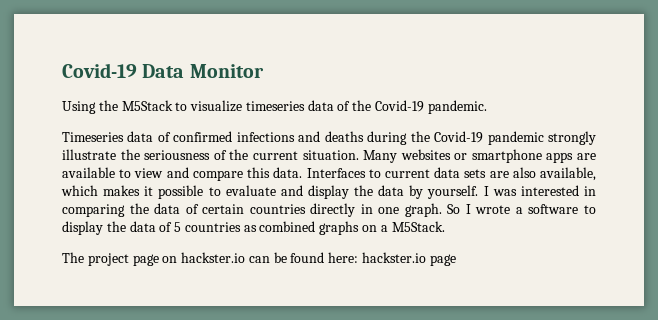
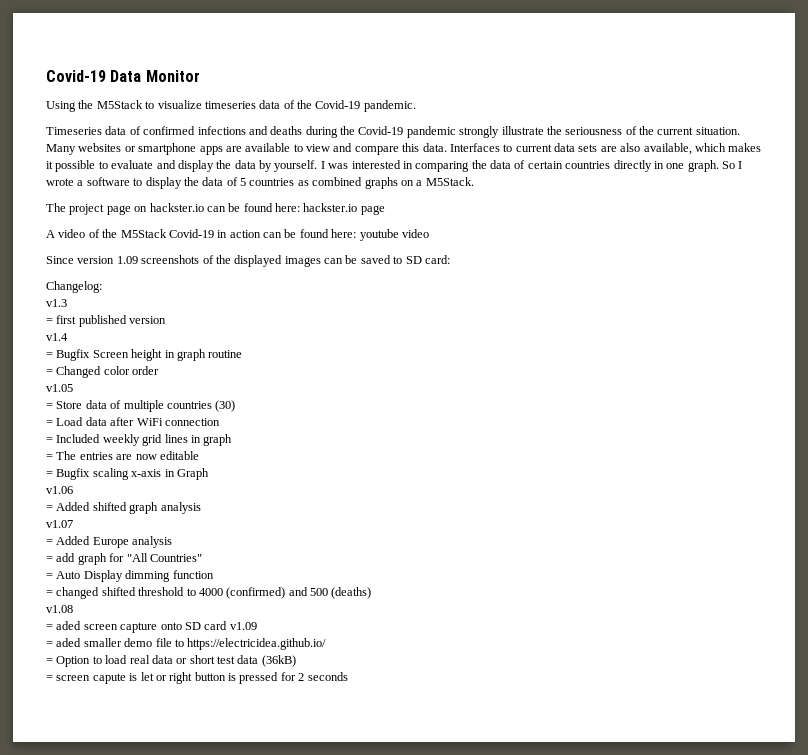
(456, 260) none -> [46,229,429,241] [46,255,450,267] [46,281,102,293] [46,299,67,307] [46,315,167,327] [46,333,68,341] [46,349,243,361] [46,366,160,378] [46,384,73,392] [46,400,236,412] [46,417,220,426] [46,434,233,446] [46,451,199,460] [46,468,209,480] [46,486,73,494] [46,502,201,514] [46,520,73,528] [46,536,173,548] [46,553,202,565] [46,570,214,582] [46,587,372,599] [46,605,73,613] [46,621,257,633] [46,638,327,650] [46,655,296,667] [46,672,348,684] // A video of the M5Stack Covid-19 in action can be found here: youtube video // Since version 1.09 screenshots of the displayed images can be saved to SD card: // Changelog: // v1.3 // = first published version // v1.4 // = Bugfix Screen height in graph routine // = Changed color order // v1.05 // = Store data of multiple countries (30) // = Load data after WiFi connection // = Included weekly grid lines in graph // = The entries are now editable // = Bugfix scaling x-axis in Graph // v1.06 // = Added shifted graph analysis // v1.07 // = Added Europe analysis // = add graph for "All Countries" // = Auto Display dimming function // = changed shifted threshold to 4000 (confirmed) and 500 (deaths) // v1.08 // = aded screen capture onto SD card v1.09 // = aded smaller demo file to https://electricidea.github.io/ // = Option to load real data or short test data (36kB) // = screen capute is let or right button is pressed for 2 seconds

